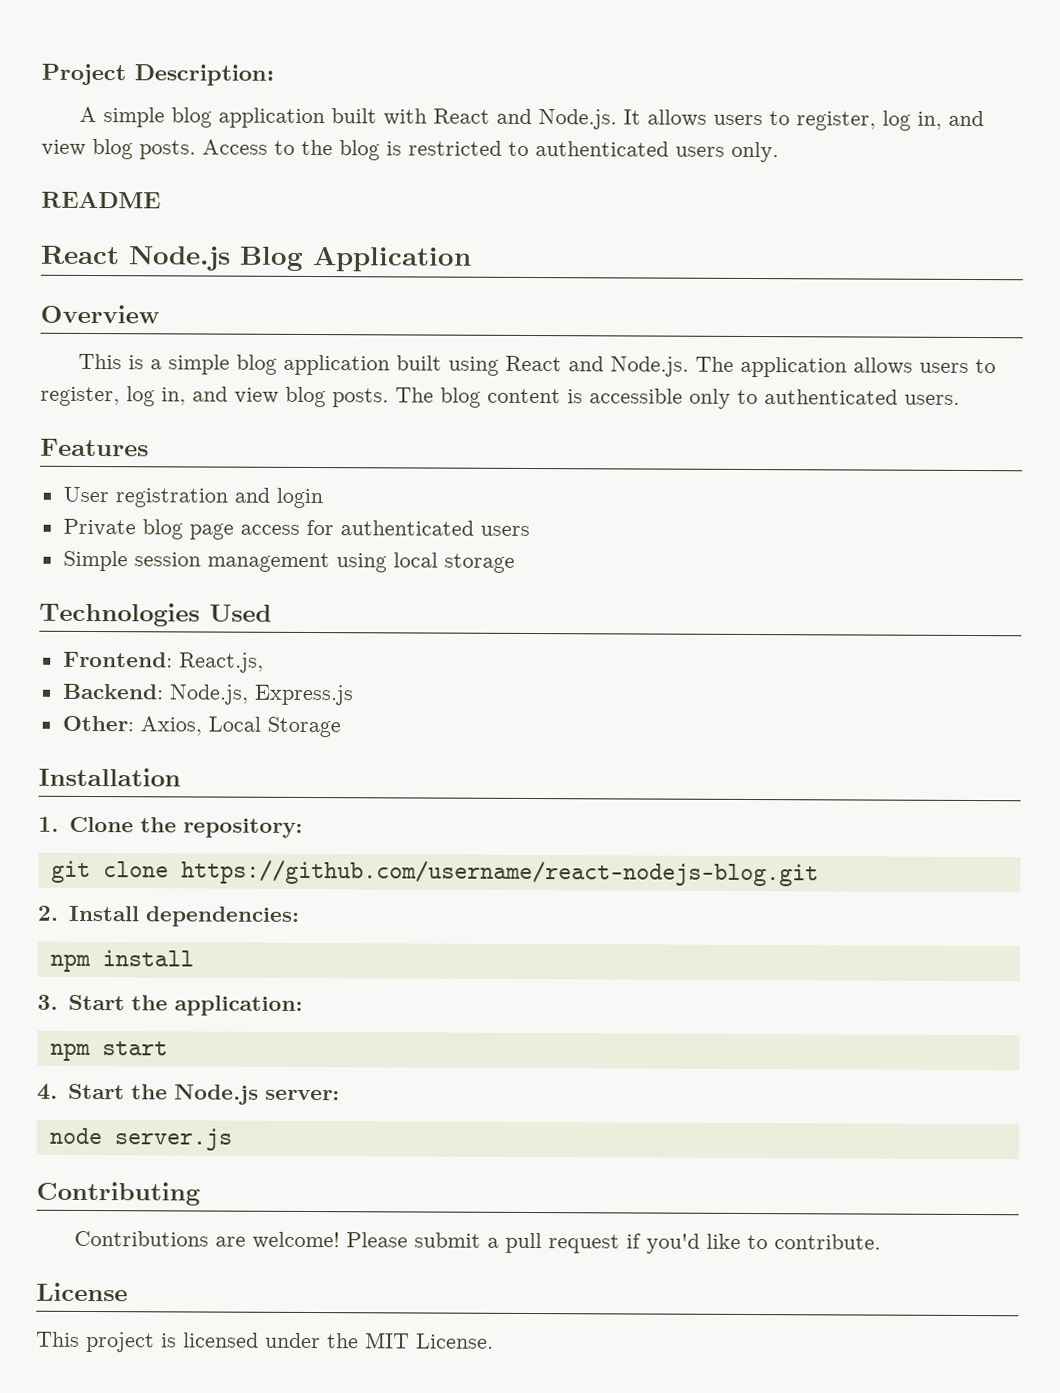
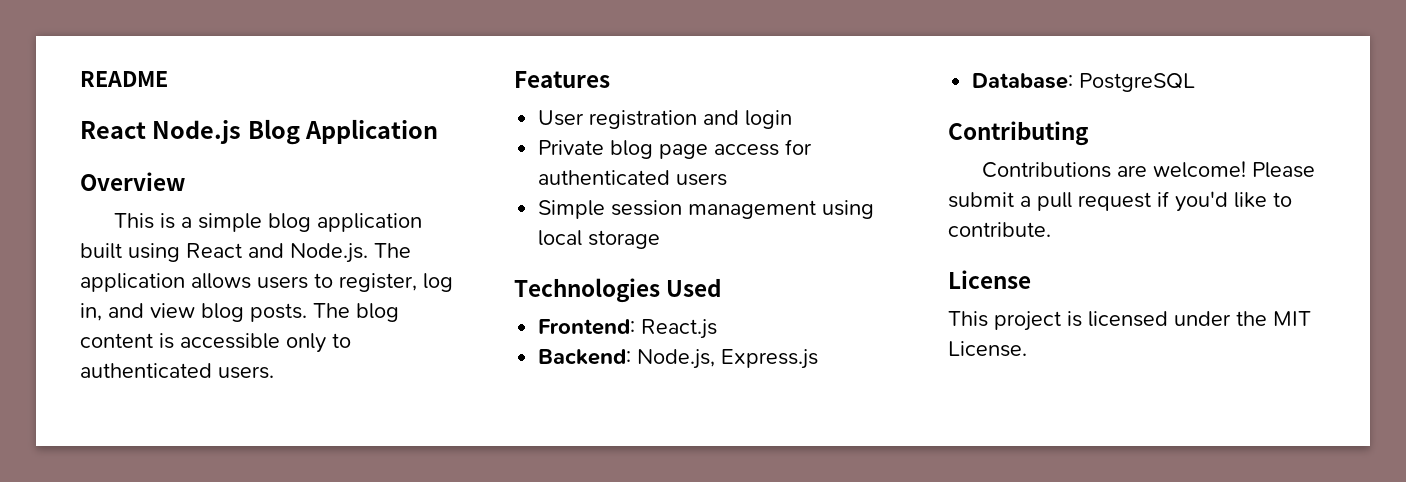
[41,63,274,86] [78,106,984,131] [41,139,779,163] Project Description: // A simple blog application built with React and Node.js. It allows users to register, log in, and view blog posts. Access to the blog is restricted to authenticated users only. // -> (80, 79) none
[178,652,264,673] React.js, -> [641,319,718,339] React.js
[61,715,341,738] [38,767,181,787] [38,816,303,838] [50,859,819,887] [37,905,300,927] [49,950,194,973] [37,994,303,1016] [49,1041,168,1062] [37,1083,340,1105] [48,1127,233,1151] Other: Axios, Local Storage // Installation // 1. Clone the repository: // git clone https://github.com/username/react-nodejs-blog.git // 2. Install dependencies: // npm install // 3. Start the application: // npm start // 4. Start the Node.js server: // node server.js -> [972,73,1196,92] Database: PostgreSQL

